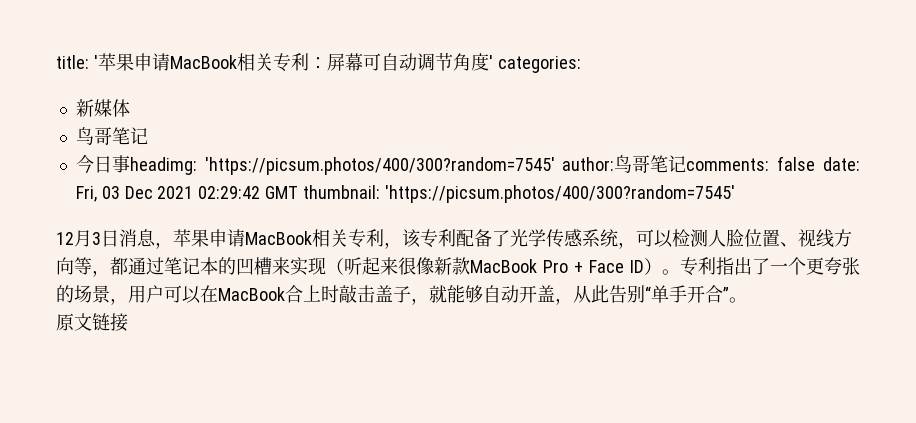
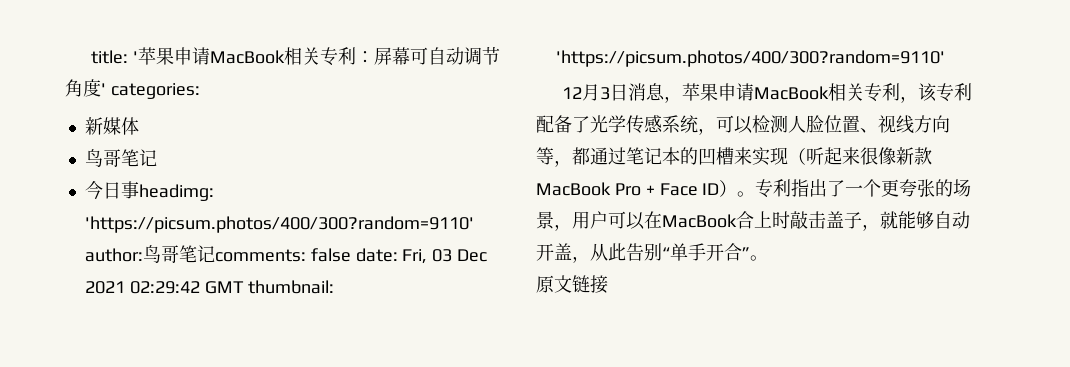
[204,157,555,175] 'https://picsum.photos/400/300?random=7545' -> [84,216,474,233] 'https://picsum.photos/400/300?random=9110'
[384,185,735,203] 'https://picsum.photos/400/300?random=7545' -> [555,50,945,67] 'https://picsum.photos/400/300?random=9110'

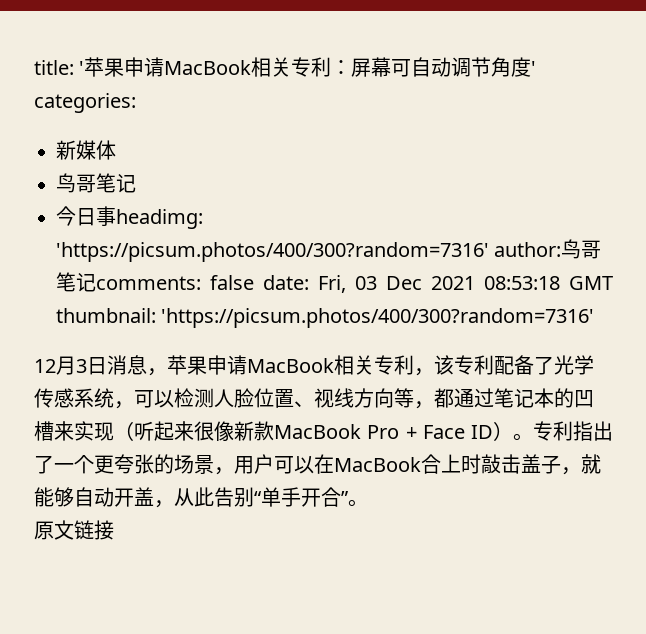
[84,216,474,233] 'https://picsum.photos/400/300?random=9110' -> [56,242,489,262] 'https://picsum.photos/400/300?random=7316'
[129,281,200,294] 02:29:42 -> [484,276,560,290] 08:53:18
[555,50,945,67] 'https://picsum.photos/400/300?random=9110' -> [161,308,595,328] 'https://picsum.photos/400/300?random=7316'

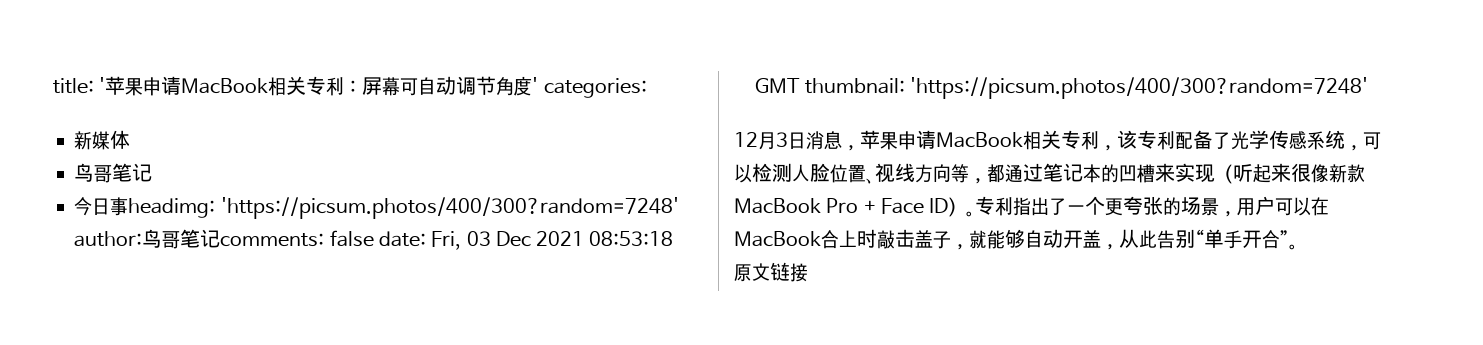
[56,242,489,262] 'https://picsum.photos/400/300?random=7316' -> [220,197,679,219] 'https://picsum.photos/400/300?random=7248'
[161,308,595,328] 'https://picsum.photos/400/300?random=7316' -> [909,77,1368,99] 'https://picsum.photos/400/300?random=7248'

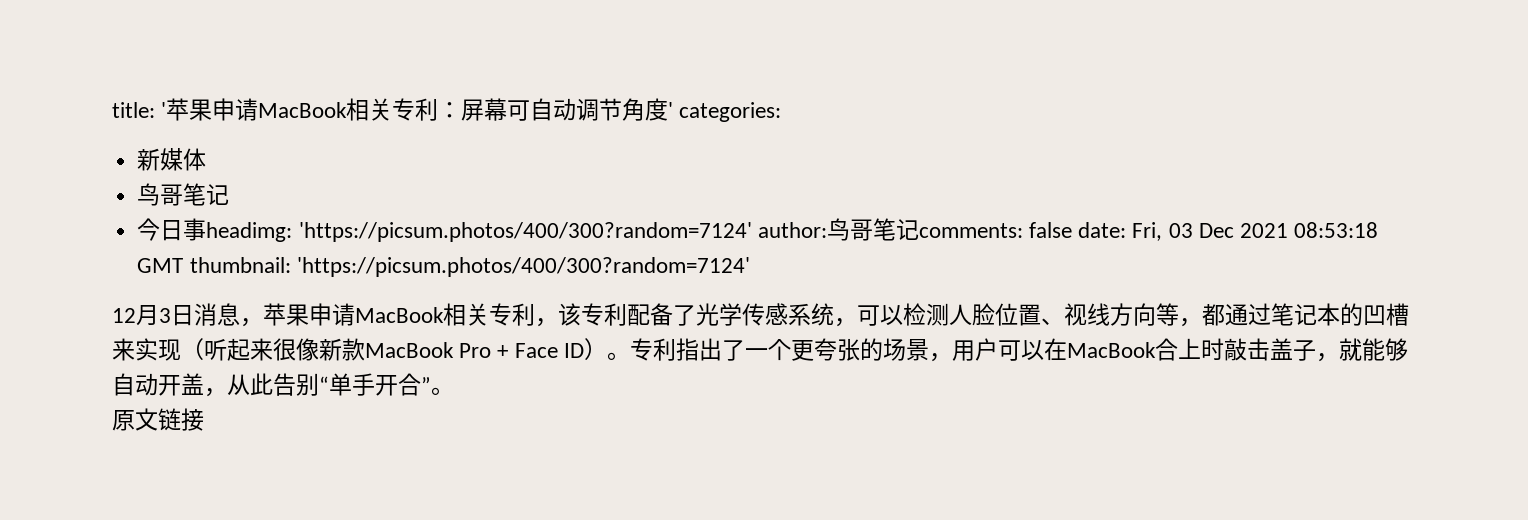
[220,197,679,219] 'https://picsum.photos/400/300?random=7248' -> [298,222,752,242] 'https://picsum.photos/400/300?random=7124'
[909,77,1368,99] 'https://picsum.photos/400/300?random=7248' -> [296,257,750,277] 'https://picsum.photos/400/300?random=7124'

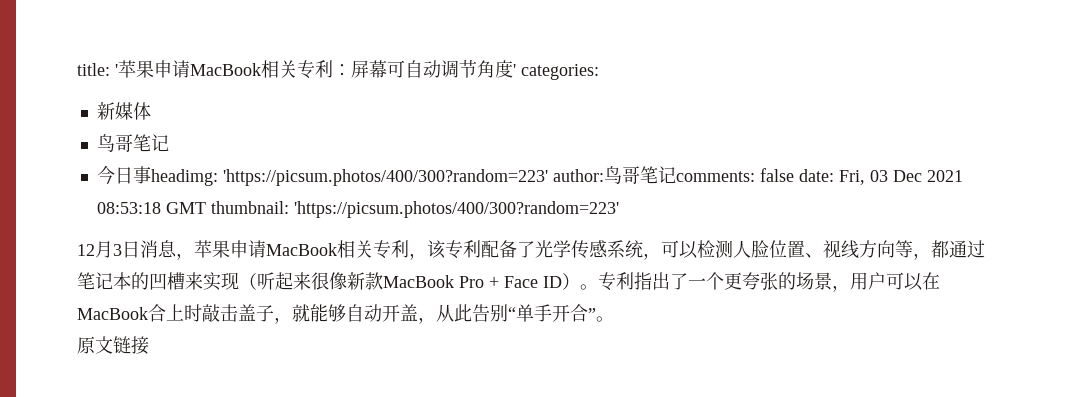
[298,222,752,242] 'https://picsum.photos/400/300?random=7124' -> [222,169,548,186] 'https://picsum.photos/400/300?random=223'
[296,257,750,277] 'https://picsum.photos/400/300?random=7124' -> [293,201,619,218] 'https://picsum.photos/400/300?random=223'

